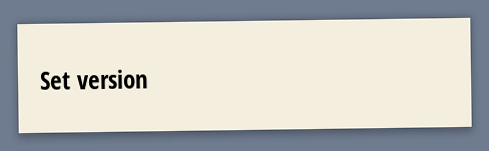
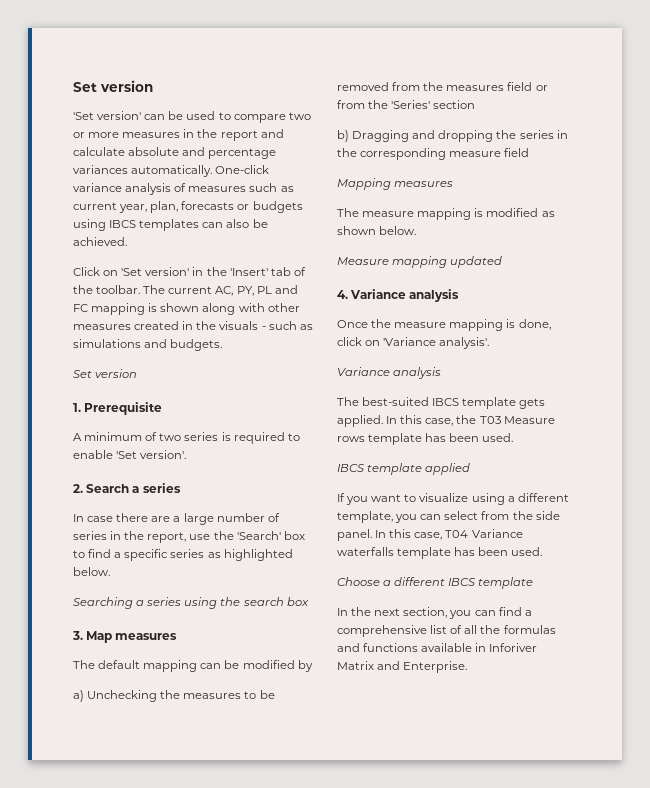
[39,69,149,90] Set version -> [73,80,153,92] [73,111,311,123] [73,129,284,141] [73,147,277,159] [73,165,270,177] [73,183,294,195] [73,201,303,213] [73,219,268,231] [73,237,127,246] [73,267,306,276] [73,285,298,296] [73,303,300,315] [73,321,313,330] [73,339,223,351] [73,369,138,378] [73,402,163,415] [73,432,300,444] [73,450,187,459] [73,483,181,493] [73,513,280,525] [73,531,305,543] [73,549,293,561] [73,567,110,576] [73,597,309,609] [72,631,178,643] [73,660,313,672] [73,690,275,702] [337,82,548,91] [337,100,476,109] [337,130,568,142] [337,148,530,160] [337,178,454,190] [337,208,555,220] [337,226,417,235] [337,256,503,268] [337,289,460,302] [337,319,551,331] [337,337,490,349] [337,367,442,379] [337,397,546,409] [337,415,555,427] [337,433,514,445] [337,463,471,475] [337,493,569,505] [337,511,560,523] [337,529,523,541] [337,547,543,559] [337,577,534,589] [337,607,532,619] [337,625,556,637] [337,643,538,652] [337,661,468,673] Set version // 'Set version' can be used to compare two or more measures in the report and calculate absolute and percentage variances automatically. One-click variance analysis of measures such as current year, plan, forecasts or budgets using IBCS templates can also be achieved. // Click on 'Set version' in the 'Insert' tab of the toolbar. The current AC, PY, PL and FC mapping is shown along with other measures created in the visuals - such as simulations and budgets. // Set version // 1. Prerequisite // A minimum of two series is required to enable 'Set version'. // 2. Search a series // In case there are a large number of series in the report, use the 'Search' box to find a specific series as highlighted below. // Searching a series using the search box // 3. Map measures // The default mapping can be modified by // a) Unchecking the measures to be removed from the measures field or from the 'Series' section // b) Dragging and dropping the series in the corresponding measure field // Mapping measures // The measure mapping is modified as shown below. // Measure mapping updated // 4. Variance analysis // Once the measure mapping is done, click on 'Variance analysis'. // Variance analysis // The best-suited IBCS template gets applied. In this case, the T03 Measure rows template has been used. // IBCS template applied // If you want to visualize using a different template, you can select from the side panel. In this case, T04 Variance waterfalls template has been used. // Choose a different IBCS template // In the next section, you can find a comprehensive list of all the formulas and functions available in Inforiver Matrix and Enterprise.

